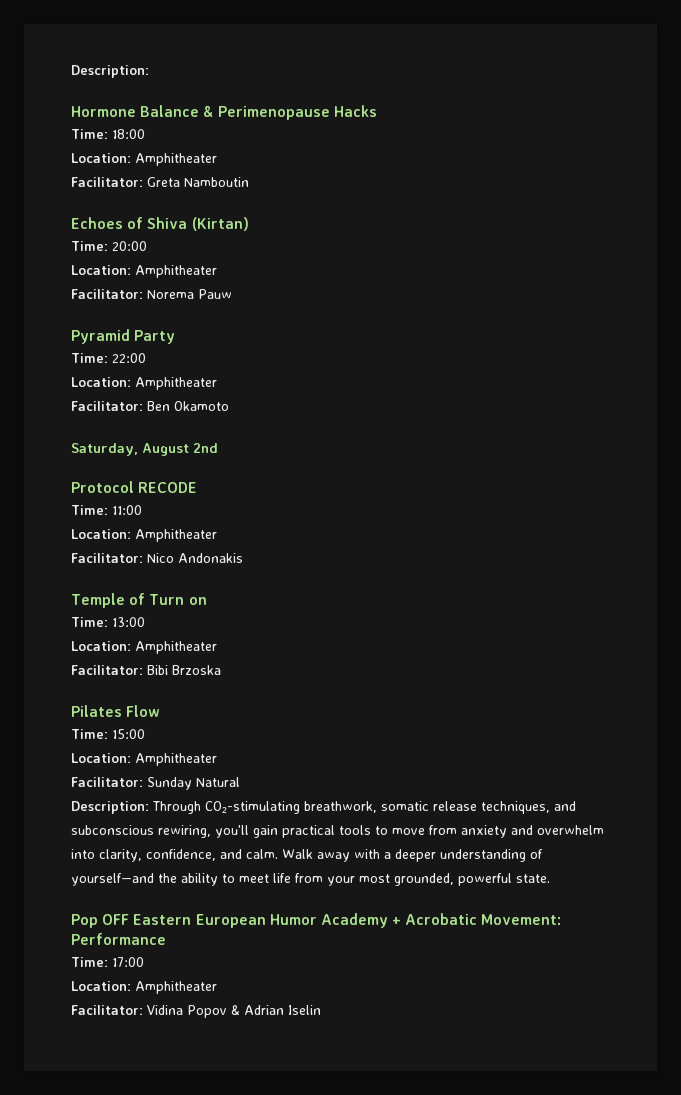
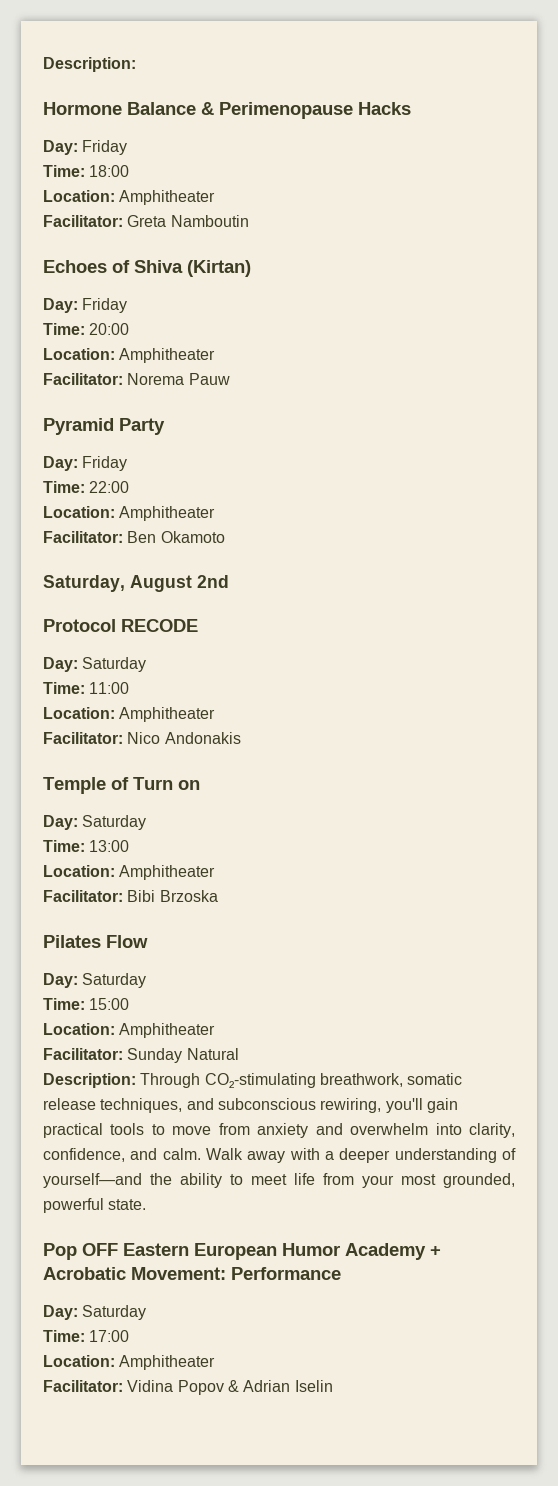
(377, 111) none -> [43,140,128,155] // Day: Friday
(249, 224) none -> [43,298,128,313] // Day: Friday
(176, 337) none -> [43,456,128,471] // Day: Friday
(198, 487) none -> [43,657,147,672] // Day: Saturday
(207, 601) none -> [43,815,147,830] // Day: Saturday
(161, 711) none -> [43,973,147,988] // Day: Saturday
(166, 939) none -> [43,1305,147,1320] // Day: Saturday

